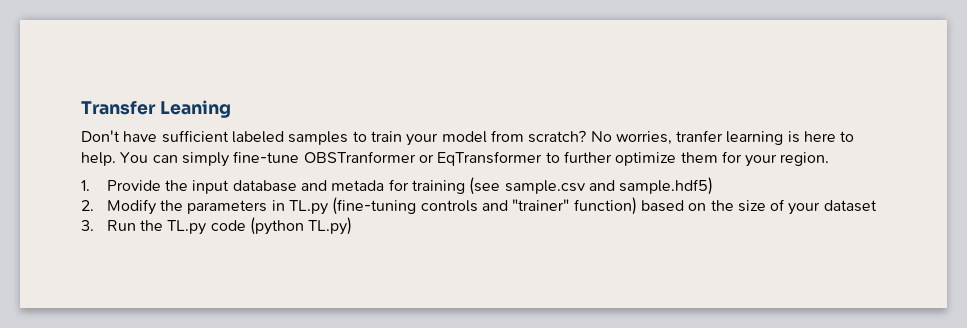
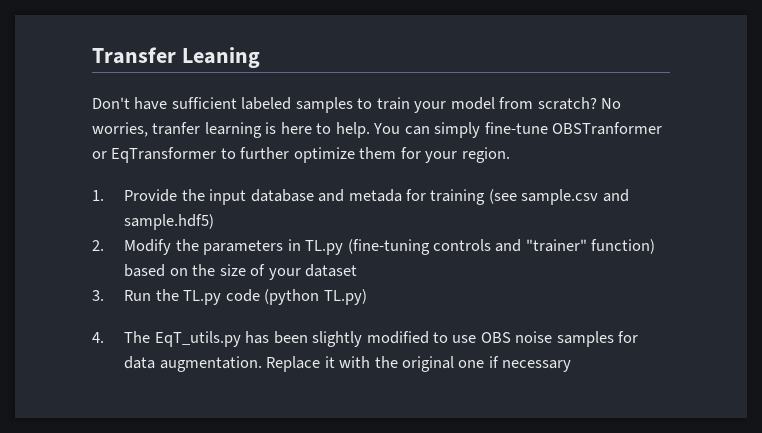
(353, 226) none -> [92,331,639,347] [124,356,572,372] // 4. The EqT_utils.py has been slightly modified to use OBS noise samples for data augmentation. Replace it with the original one if necessary

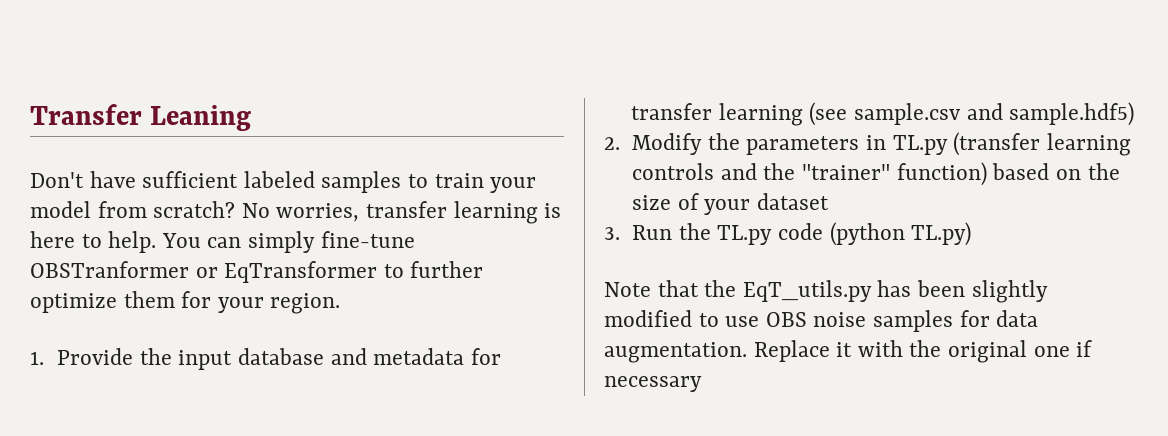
[152,122,201,135] tranfer -> [366,201,448,218] transfer
[348,189,486,205] metada for training -> [373,348,501,365] [631,103,803,126] metadata for transfer learning
[347,239,430,255] (fine-tuning -> [953,132,1131,156] (transfer learning
(522, 245) none -> [763,163,796,180] the
[92,331,151,343] 4. The -> [604,280,737,297] Note that the

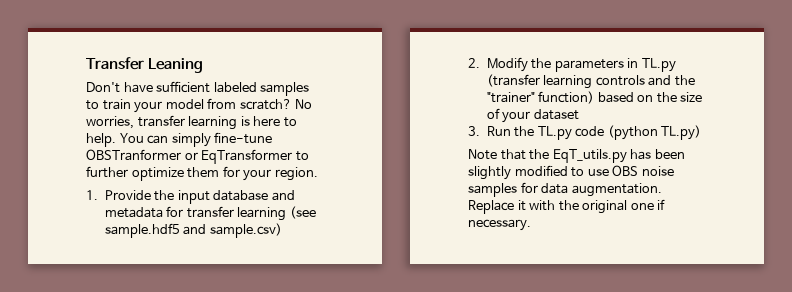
[853,102,1135,126] sample.csv and sample.hdf5) -> [104,223,282,238] sample.hdf5 and sample.csv)
[604,376,702,392] necessary -> [468,219,531,231] necessary.

